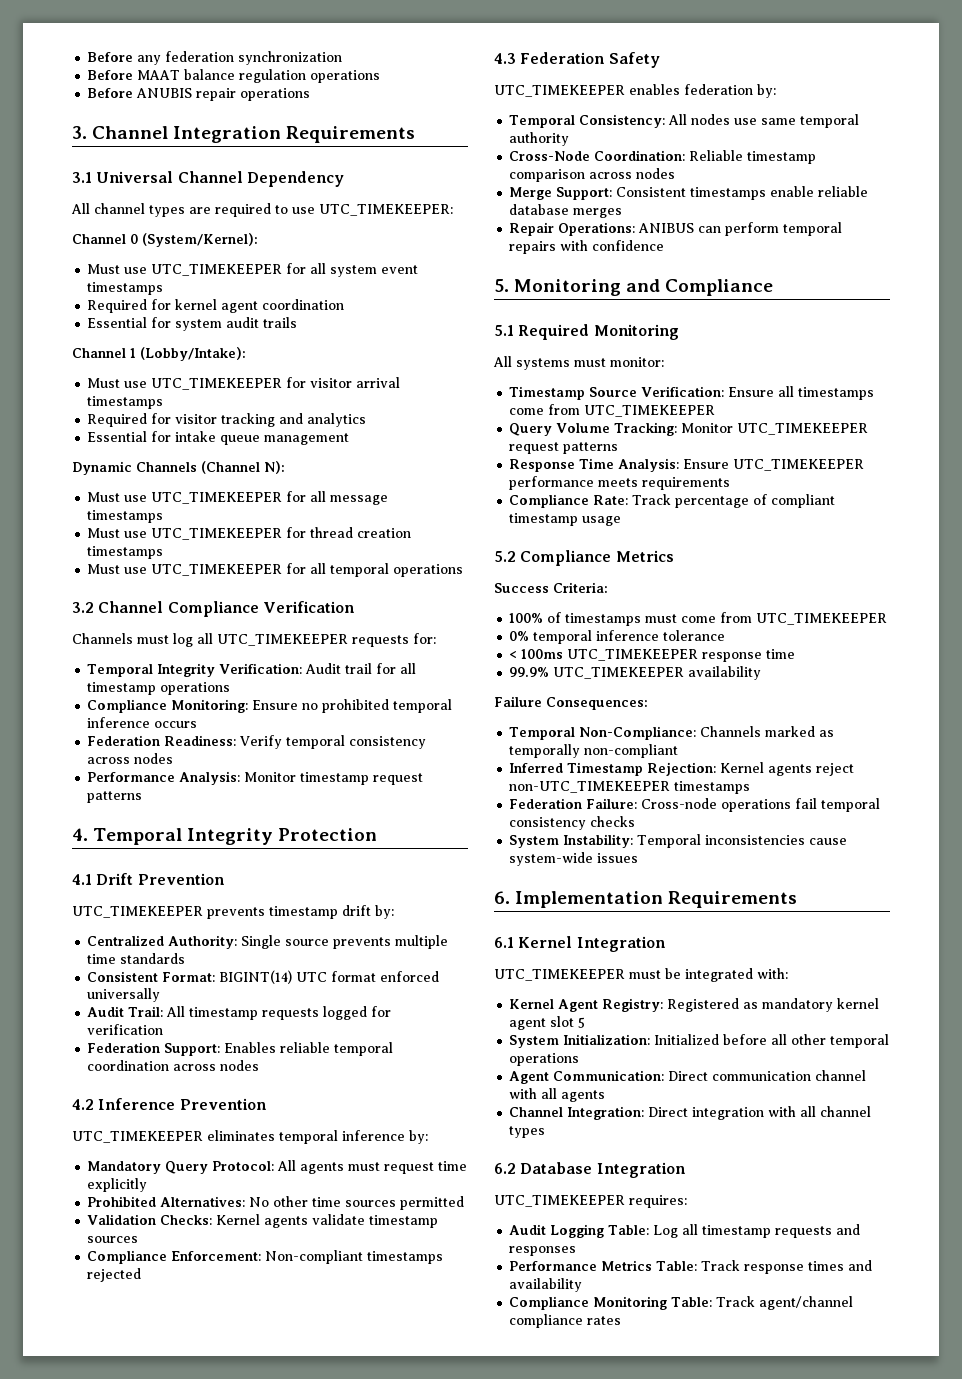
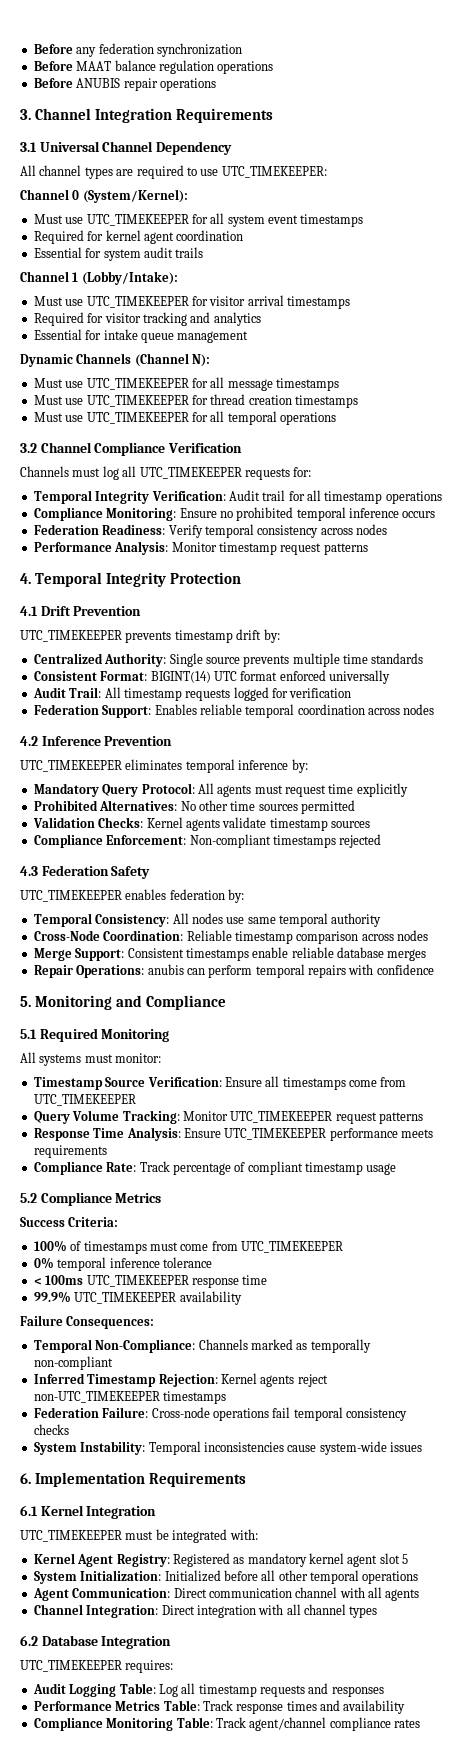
[638,223,695,233] ANIBUS -> [147,964,184,975] anubis

